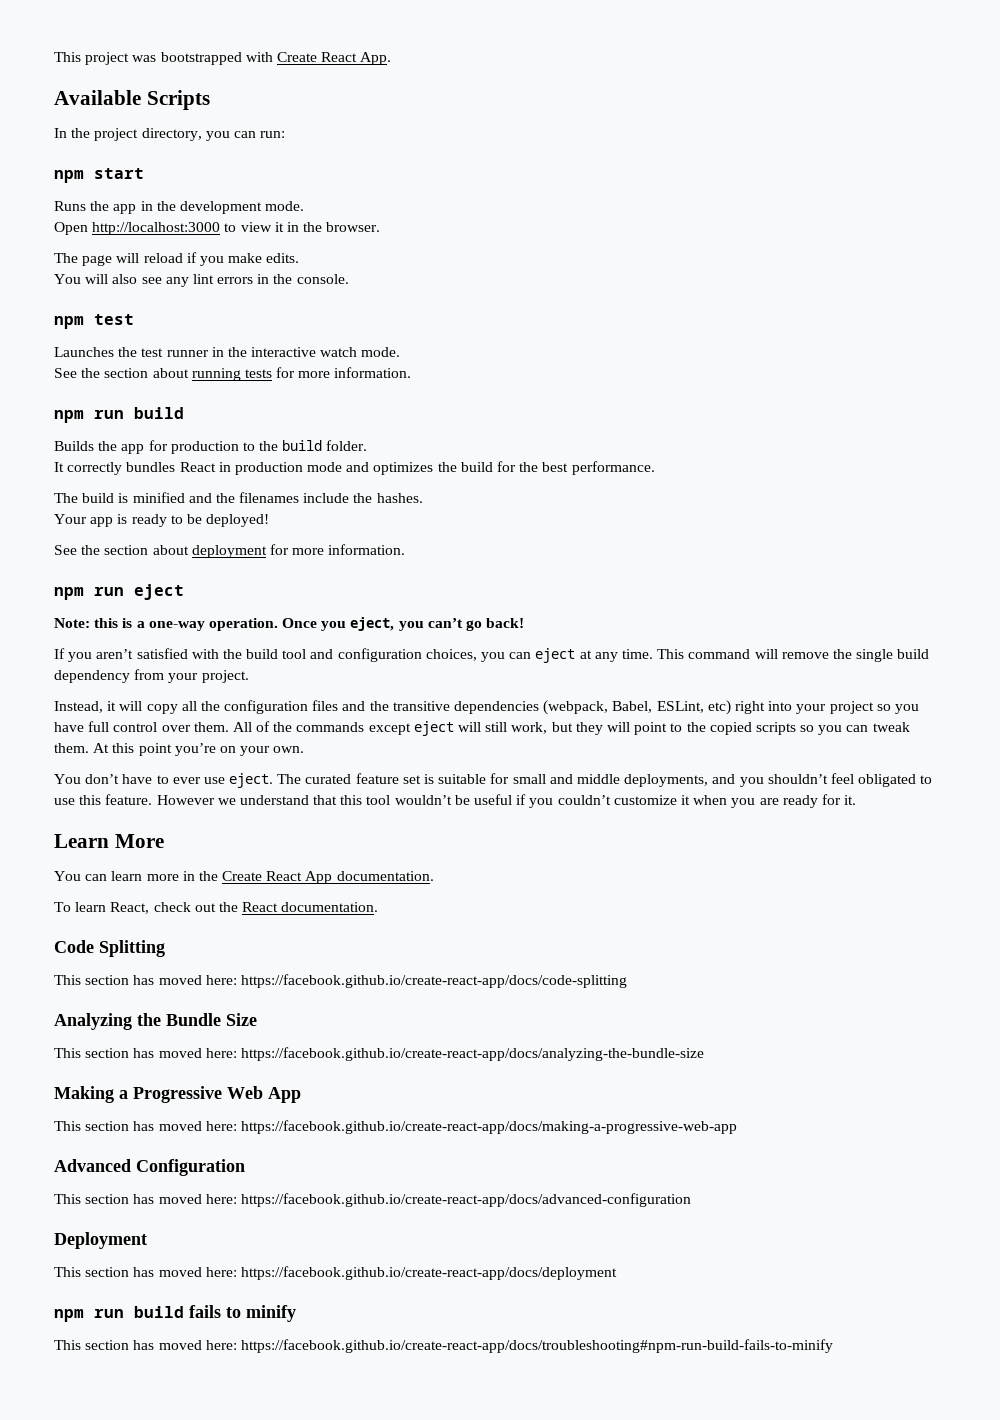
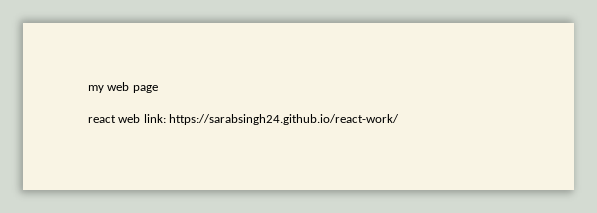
[54,52,392,65] [54,90,210,110] [54,128,286,141] [54,168,144,183] [54,201,305,214] [54,222,381,235] [54,252,300,266] [54,274,349,287] [54,314,134,329] [54,347,401,357] [54,367,412,381] [54,407,184,423] [54,440,368,454] [54,461,655,475] [54,492,423,503] [54,514,270,527] [54,544,406,558] [54,584,184,600] [54,617,525,631] [54,648,930,663] [54,669,249,683] [54,700,919,715] [54,721,910,736] [54,743,305,756] [54,773,933,788] [54,794,857,808] [54,834,164,848] [54,871,434,884] [54,902,379,914] [54,940,165,957] [54,974,627,988] [54,1013,257,1030] [54,1047,704,1061] [54,1086,301,1103] [54,1120,737,1134] [54,1159,245,1176] [54,1193,691,1207] [54,1232,147,1249] [54,1266,617,1280] [54,1305,296,1322] [54,1339,833,1353] This project was bootstrapped with Create React App. // Available Scripts // In the project directory, you can run: // npm start // Runs the app in the development mode. // Open http://localhost:3000 to view it in the browser. // The page will reload if you make edits. // You will also see any lint errors in the console. // npm test // Launches the test runner in the interactive watch mode. // See the section about running tests for more information. // npm run build // Builds the app for production to the build folder. // It correctly bundles React in production mode and optimizes the build for the best performance. // The build is minified and the filenames include the hashes. // Your app is ready to be deployed! // See the section about deployment for more information. // npm run eject // Note: this is a one-way operation. Once you eject, you can’t go back! // If you aren’t satisfied with the build tool and configuration choices, you can eject at any time. This command will remove the single build dependency from your project. // Instead, it will copy all the configuration files and the transitive dependencies (webpack, Babel, ESLint, etc) right into your project so you have full control over them. All of the commands except eject will still work, but they will point to the copied scripts so you can tweak them. At this point you’re on your own. // You don’t have to ever use eject. The curated feature set is suitable for small and middle deployments, and you shouldn’t feel obligated to use this feature. However we understand that this tool wouldn’t be useful if you couldn’t customize it when you are ready for it. // Learn More // You can learn more in the Create React App documentation. // To learn React, check out the React documentation. // Code Splitting // This section has moved here: https://facebook.github.io/create-react-app/docs/code-splitting // Analyzing the Bundle Size // This section has moved here: https://facebook.github.io/create-react-app/docs/analyzing-the-bundle-size // Making a Progressive Web App // This section has moved here: https://facebook.github.io/create-react-app/docs/making-a-progressive-web-app // Advanced Configuration // This section has moved here: https://facebook.github.io/create-react-app/docs/advanced-configuration // Deployment // This section has moved here: https://facebook.github.io/create-react-app/docs/deployment // npm run build fails to minify // This section has moved here: https://facebook.github.io/create-react-app/docs/troubleshooting#npm-run-build-fails-to-minify -> [88,82,158,93] [88,114,400,125] my web page // react web link: https://sarabsingh24.github.io/react-work/

